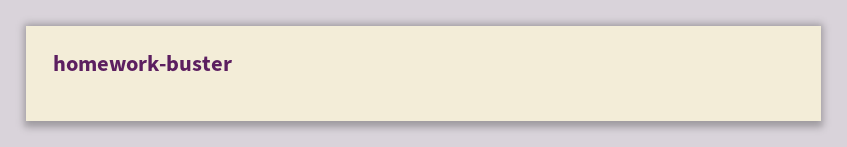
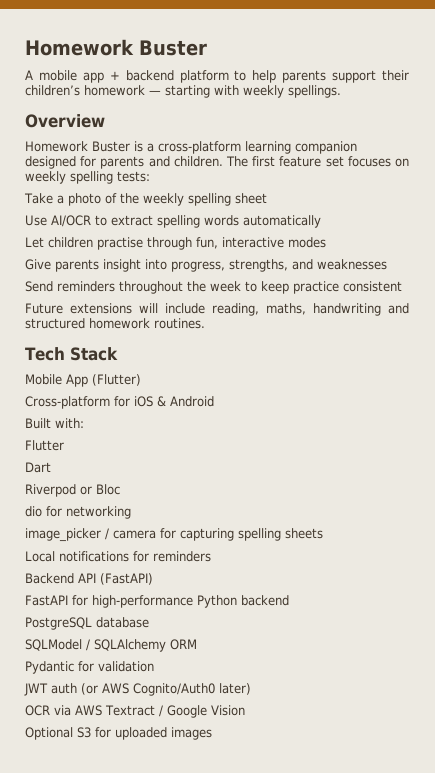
[53,55,232,72] homework-buster -> [25,39,207,56] [25,70,409,83] [25,85,341,98] [25,114,105,128] [25,141,357,154] [25,156,409,169] [25,171,150,184] [24,193,267,206] [25,215,321,228] [25,237,326,250] [25,259,387,272] [25,281,402,294] [25,303,409,316] [25,318,205,329] [25,347,118,361] [25,374,141,387] [25,396,214,409] [25,418,84,429] [25,440,64,451] [25,462,51,473] [25,484,120,497] [25,506,131,519] [25,528,323,542] [25,551,211,562] [25,573,153,585] [25,595,289,608] [25,617,149,630] [25,639,197,652] [25,661,154,674] [24,683,251,696] [25,705,245,718] [25,727,212,740] Homework Buster // A mobile app + backend platform to help parents support their children’s homework — starting with weekly spellings. // Overview // Homework Buster is a cross-platform learning companion designed for parents and children. The first feature set focuses on weekly spelling tests: // Take a photo of the weekly spelling sheet // Use AI/OCR to extract spelling words automatically // Let children practise through fun, interactive modes // Give parents insight into progress, strengths, and weaknesses // Send reminders throughout the week to keep practice consistent // Future extensions will include reading, maths, handwriting and structured homework routines. // Tech Stack // Mobile App (Flutter) // Cross-platform for iOS & Android // Built with: // Flutter // Dart // Riverpod or Bloc // dio for networking // image_picker / camera for capturing spelling sheets // Local notifications for reminders // Backend API (FastAPI) // FastAPI for high-performance Python backend // PostgreSQL database // SQLModel / SQLAlchemy ORM // Pydantic for validation // JWT auth (or AWS Cognito/Auth0 later) // OCR via AWS Textract / Google Vision // Optional S3 for uploaded images

